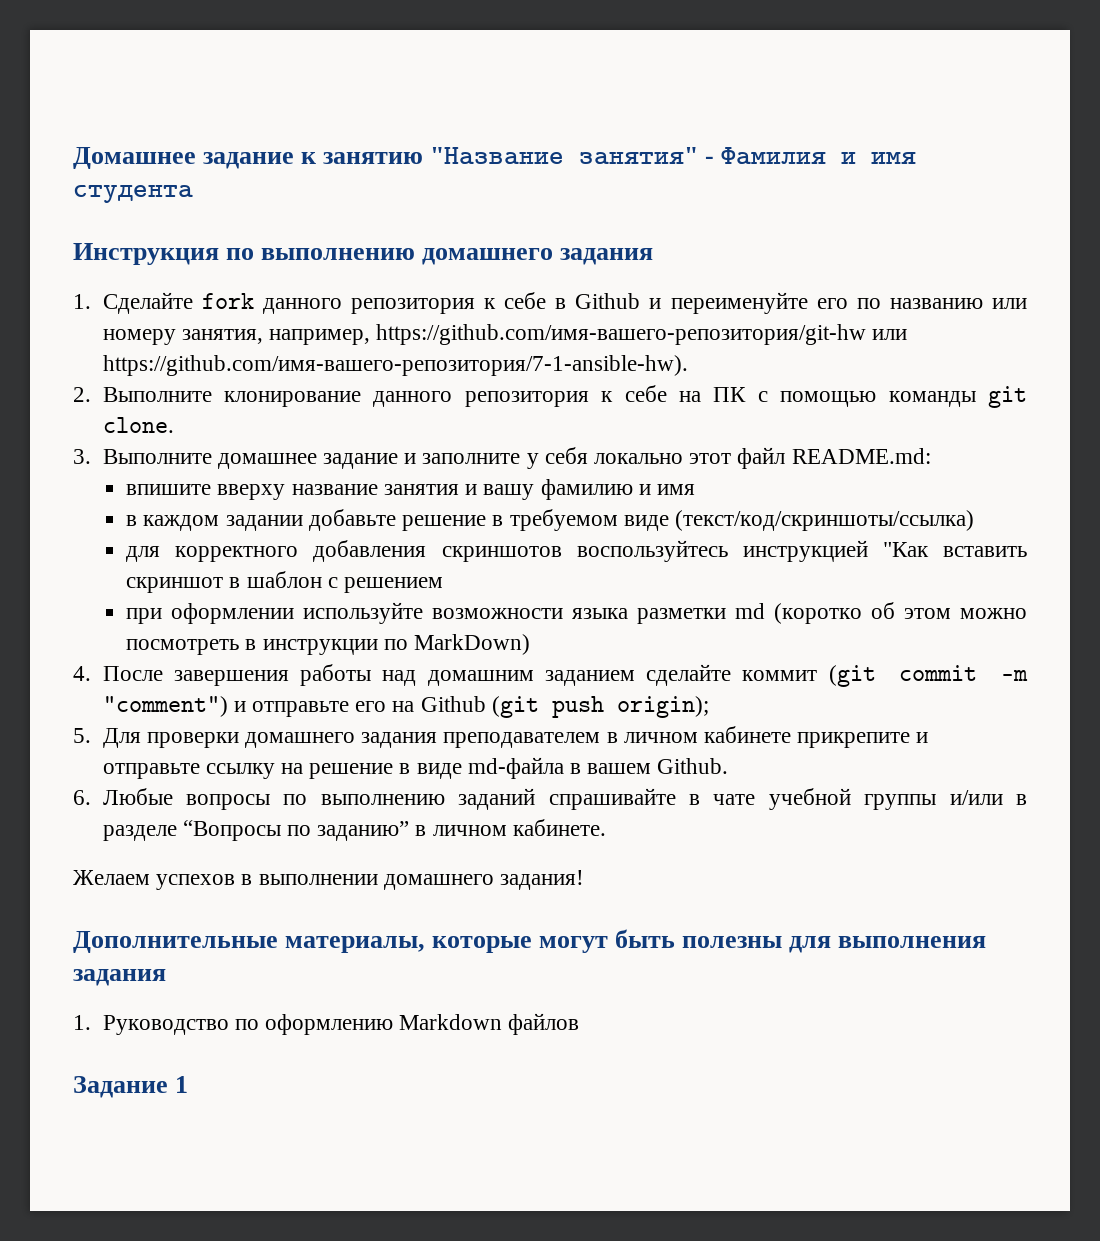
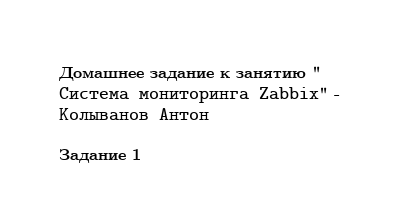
[430,147,917,165] [73,185,193,203] [73,243,654,265] [73,292,1028,314] [102,324,908,345] [102,355,688,376] [73,385,1027,408] [102,417,174,433] [73,447,931,469] [126,479,695,500] [126,509,974,531] [126,540,1027,562] [126,571,444,593] [126,602,1028,624] [126,634,531,655] [73,664,1028,687] [102,696,709,718] [73,726,929,748] [102,757,729,779] [73,788,1027,810] [102,819,606,841] [73,870,585,890] [73,929,987,953] [73,969,166,986] [73,1013,580,1035] "Название занятия" - Фамилия и имя студента // Инструкция по выполнению домашнего задания // 1. Сделайте fork данного репозитория к себе в Github и переименуйте его по названию или номеру занятия, например, https://github.com/имя-вашего-репозитория/git-hw или https://github.com/имя-вашего-репозитория/7-1-ansible-hw). // 2. Выполните клонирование данного репозитория к себе на ПК с помощью команды git clone. // 3. Выполните домашнее задание и заполните у себя локально этот файл README.md: // впишите вверху название занятия и вашу фамилию и имя // в каждом задании добавьте решение в требуемом виде (текст/код/скриншоты/ссылка) // для корректного добавления скриншотов воспользуйтесь инструкцией "Как вставить скриншот в шаблон с решением // при оформлении используйте возможности языка разметки md (коротко об этом можно посмотреть в инструкции по MarkDown) // 4. После завершения работы над домашним заданием сделайте коммит (git commit -m "comment") и отправьте его на Github (git push origin); // 5. Для проверки домашнего задания преподавателем в личном кабинете прикрепите и отправьте ссылку на решение в виде md-файла в вашем Github. // 6. Любые вопросы по выполнению заданий спрашивайте в чате учебной группы и/или в разделе “Вопросы по заданию” в личном кабинете. // Желаем успехов в выполнении домашнего задания! // Дополнительные материалы, которые могут быть полезны для выполнения задания // 1. Руководство по оформлению Markdown файлов -> [312,66,321,78] [59,87,340,103] [59,108,209,121] " Система мониторинга Zabbix" - Колыванов Антон

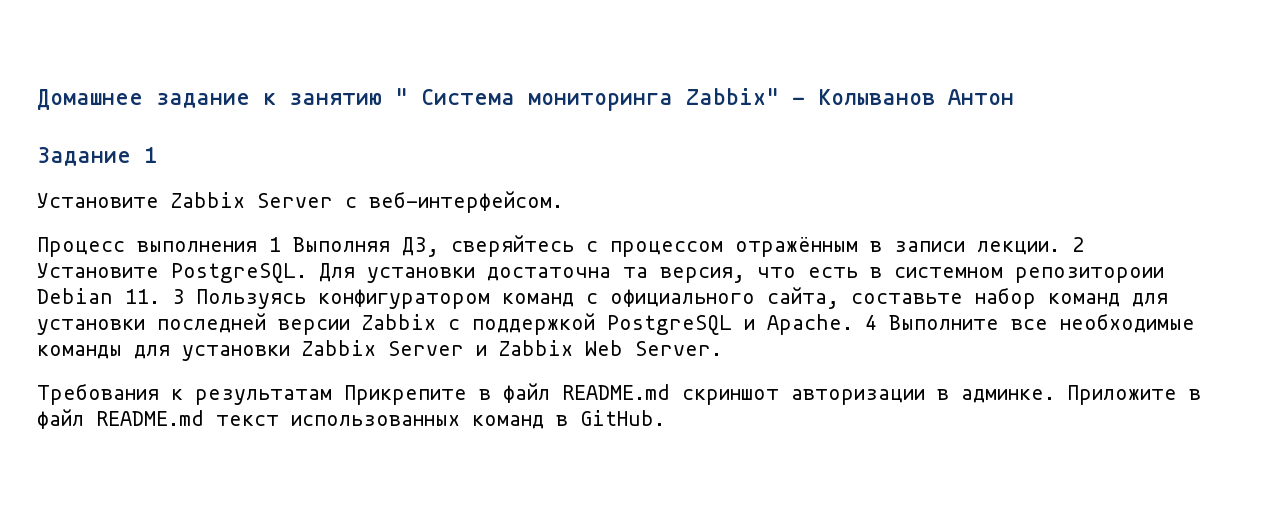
(141, 154) none -> [37,191,563,213] [37,235,1084,257] [37,263,1164,283] [37,287,1168,309] [37,313,1195,335] [37,340,722,361] [37,383,1201,405] [37,409,665,429] // Установите Zabbix Server с веб-интерфейсом. // Процесс выполнения 1 Выполняя ДЗ, сверяйтесь с процессом отражённым в записи лекции. 2 Установите PostgreSQL. Для установки достаточна та версия, что есть в системном репозитороии Debian 11. 3 Пользуясь конфигуратором команд с официального сайта, составьте набор команд для установки последней версии Zabbix с поддержкой PostgreSQL и Apache. 4 Выполните все необходимые команды для установки Zabbix Server и Zabbix Web Server. // Требования к результатам Прикрепите в файл README.md скриншот авторизации в админке. Приложите в файл README.md текст использованных команд в GitHub.

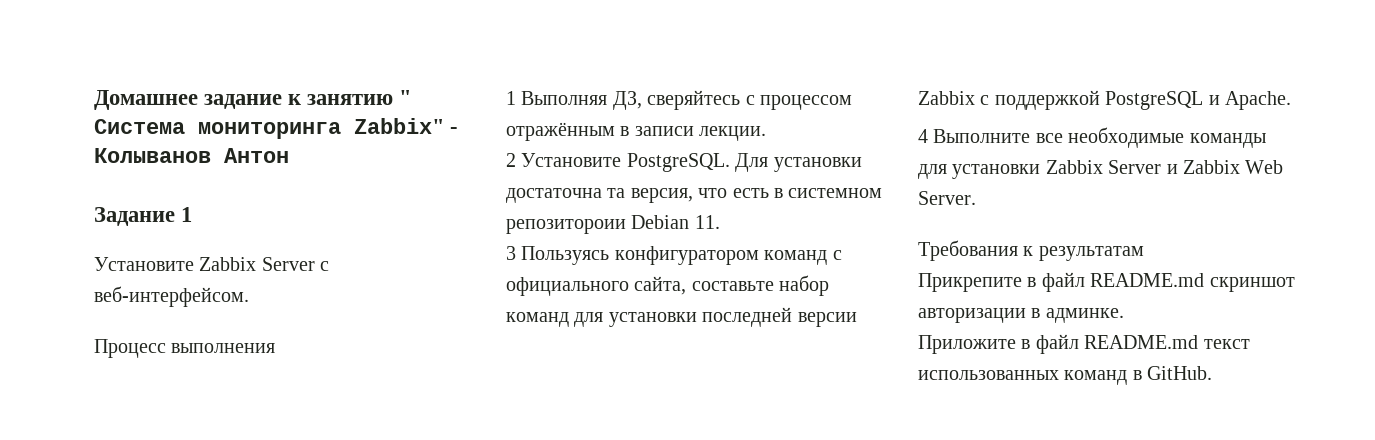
(257, 247) none -> (276, 348) //
(1060, 248) none -> (767, 133) //
(160, 296) none -> (720, 222) //
(853, 324) none -> (1291, 100) //
(332, 397) none -> (1144, 253) //
(1055, 396) none -> (1124, 315) //

